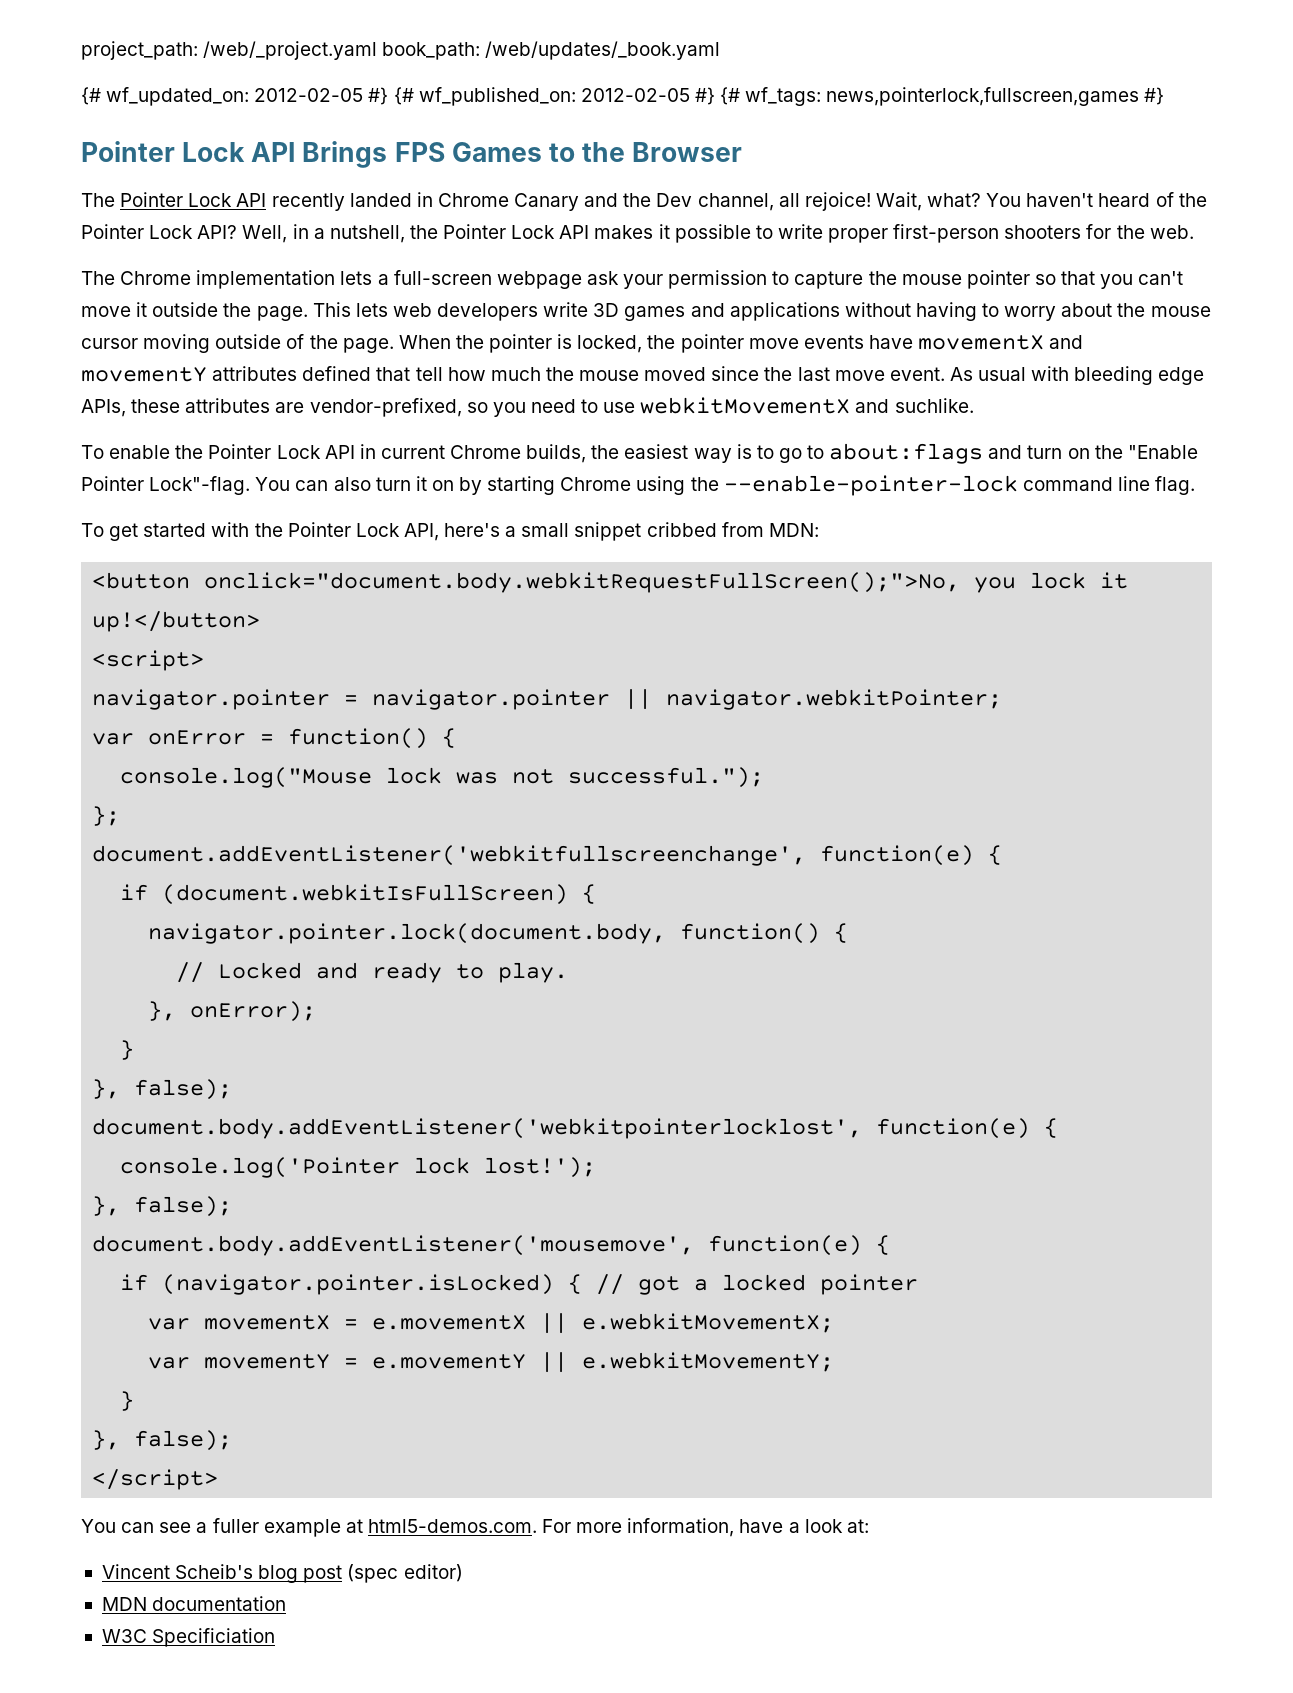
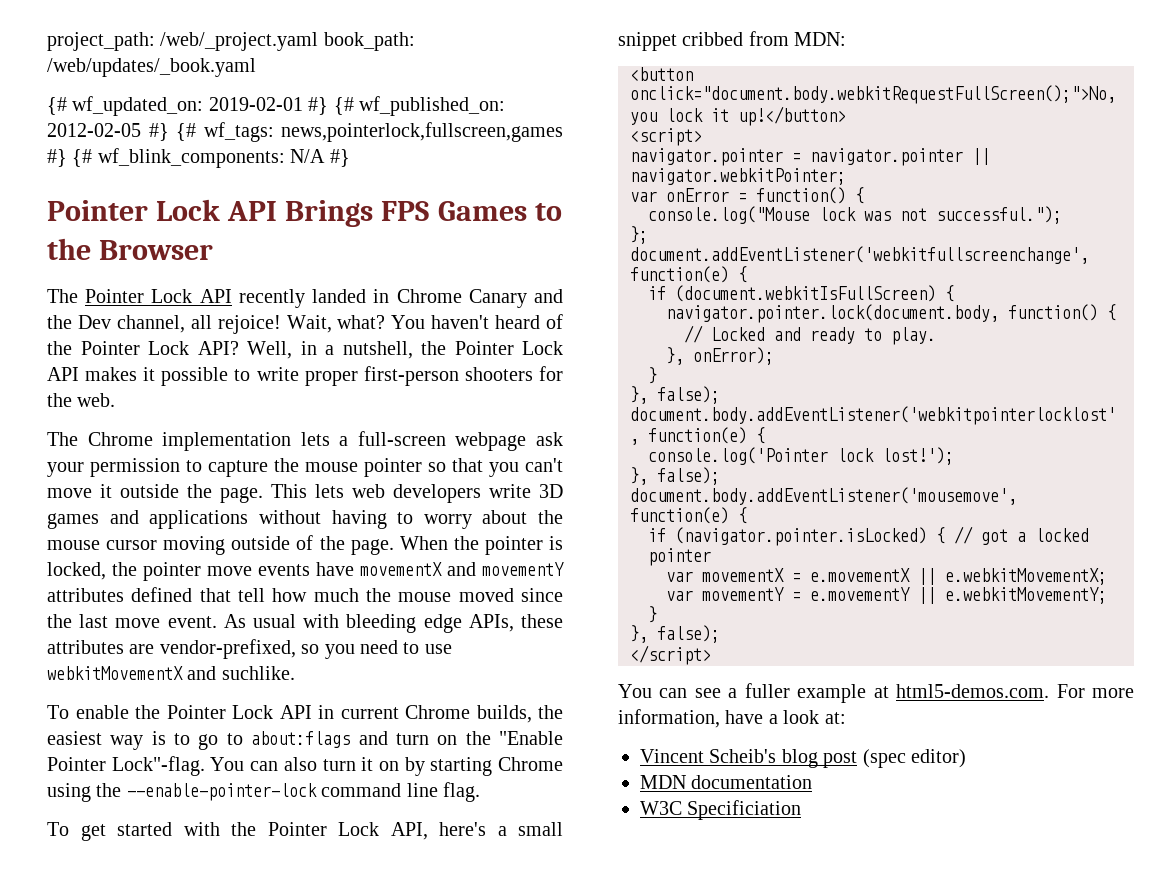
[254,88,364,102] 2012-02-05 -> [208,97,303,111] 2019-02-01
(1165, 96) none -> [72,148,350,168] {# wf_blink_components: N/A #}

